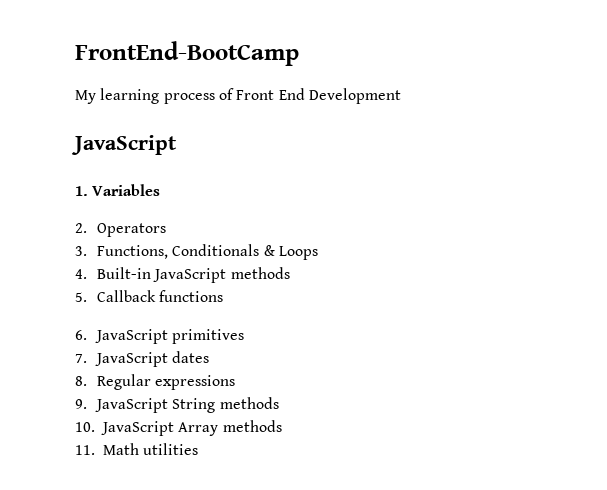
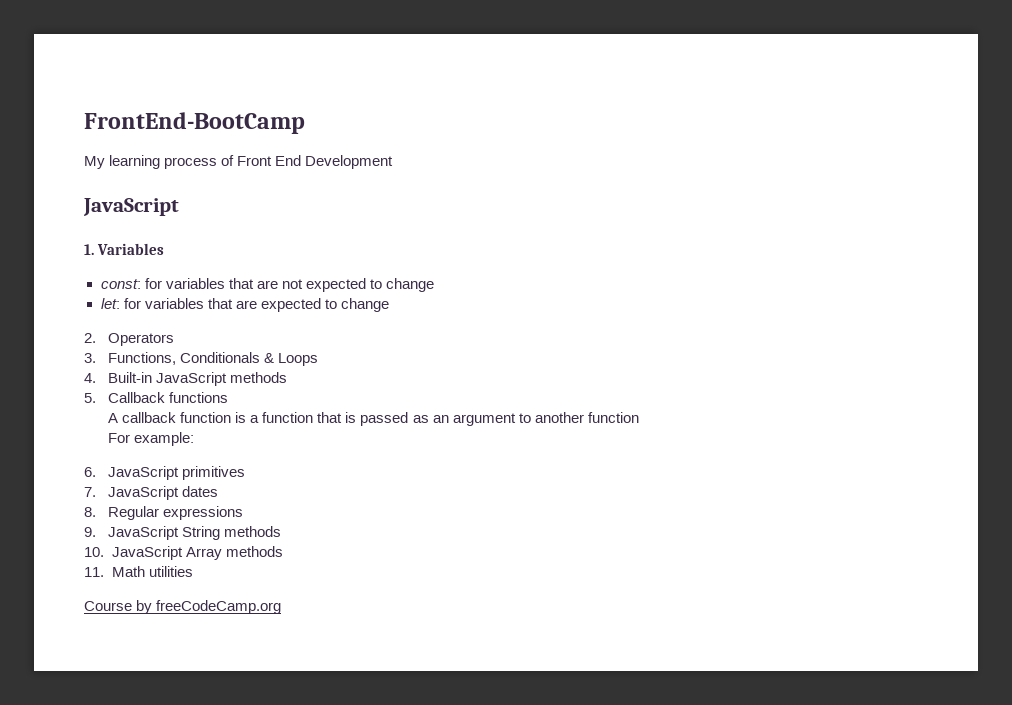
(161, 190) none -> [100,278,434,292] [100,298,389,312] // const: for variables that are not expected to change // let: for variables that are expected to change
(224, 296) none -> [108,412,639,426] [108,432,195,446] // A callback function is a function that is passed as an argument to another function // For example:
(199, 449) none -> [84,600,282,614] // Course by freeCodeCamp.org

